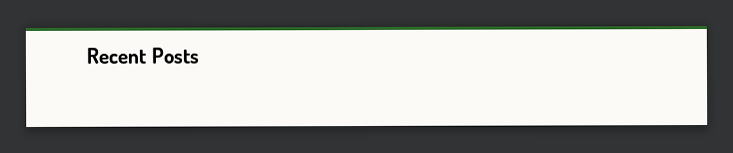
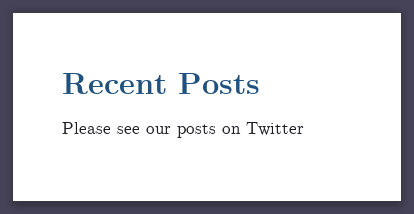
(199, 55) none -> [62,122,304,138] // Please see our posts on Twitter

